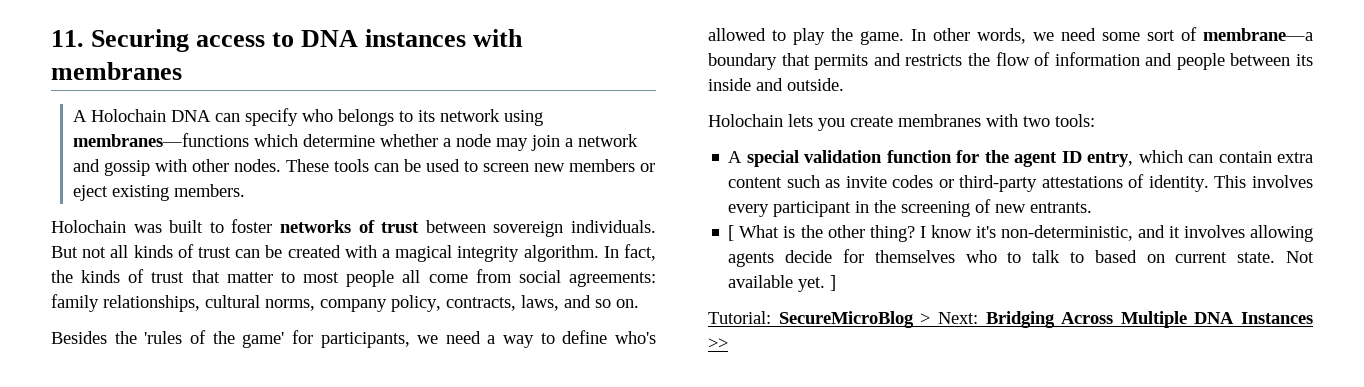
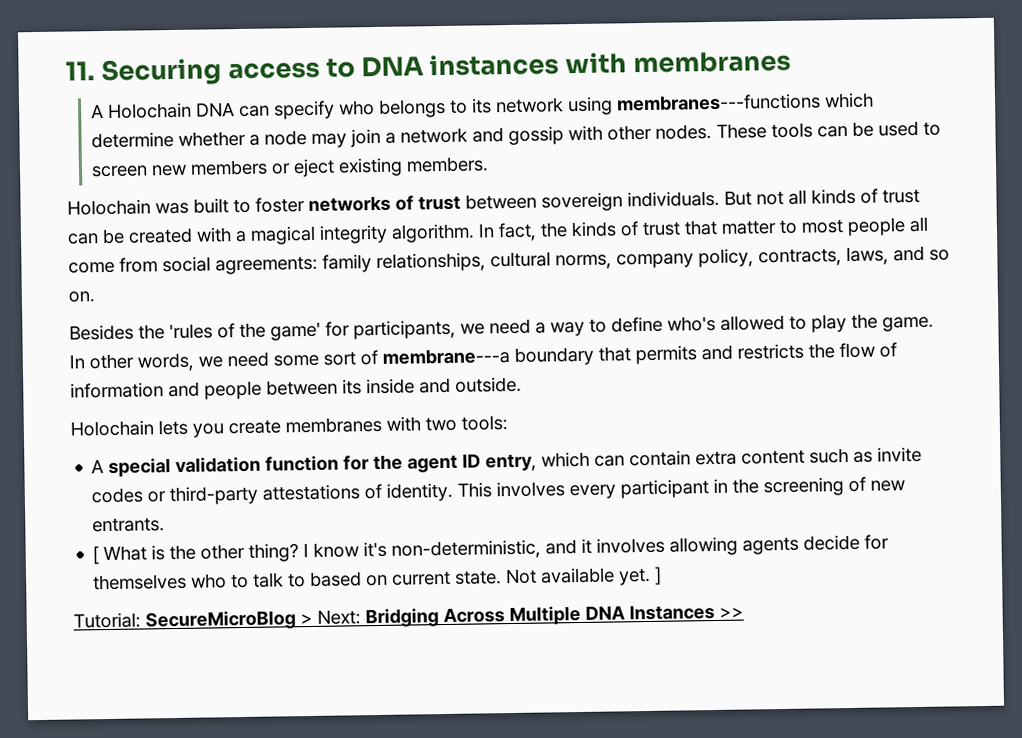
[72,133,249,147] membranes—functions -> [615,93,821,112] membranes---functions
[1203,28,1313,41] membrane—a -> [382,348,510,365] membrane---a

